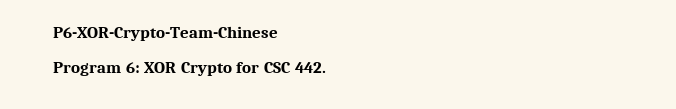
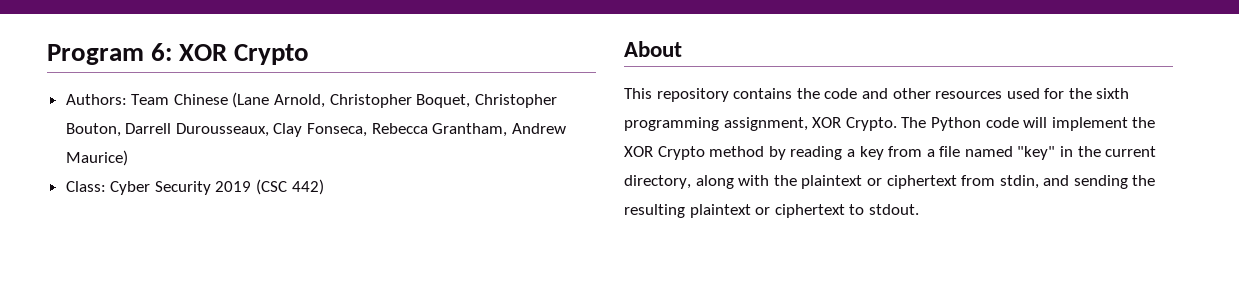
[53,26,278,41] P6-XOR-Crypto-Team-Chinese // -> (47, 54) none
[236,62,326,73] for CSC 442. -> [65,92,557,108] [65,123,566,137] [65,150,128,166] [65,179,324,195] [624,41,682,57] [624,88,1130,102] [624,117,1156,131] [624,146,1157,160] [624,175,1156,189] [624,204,919,218] // Authors: Team Chinese (Lane Arnold, Christopher Boquet, Christopher Bouton, Darrell Durousseaux, Clay Fonseca, Rebecca Grantham, Andrew Maurice) // Class: Cyber Security 2019 (CSC 442) // About // This repository contains the code and other resources used for the sixth programming assignment, XOR Crypto. The Python code will implement the XOR Crypto method by reading a key from a file named "key" in the current directory, along with the plaintext or ciphertext from stdin, and sending the resulting plaintext or ciphertext to stdout.

